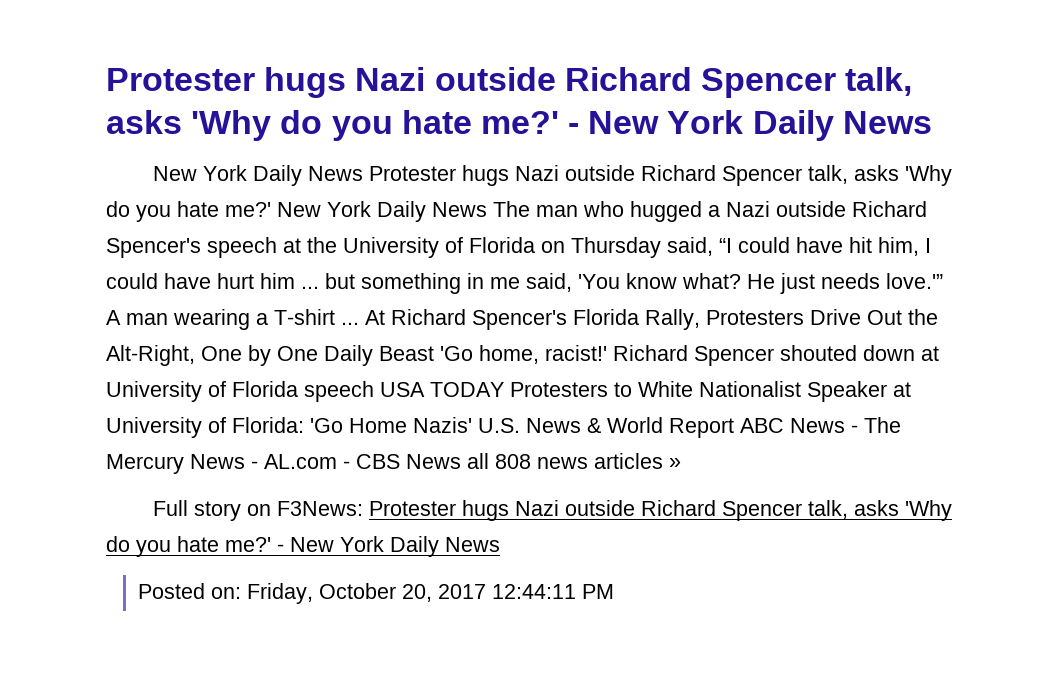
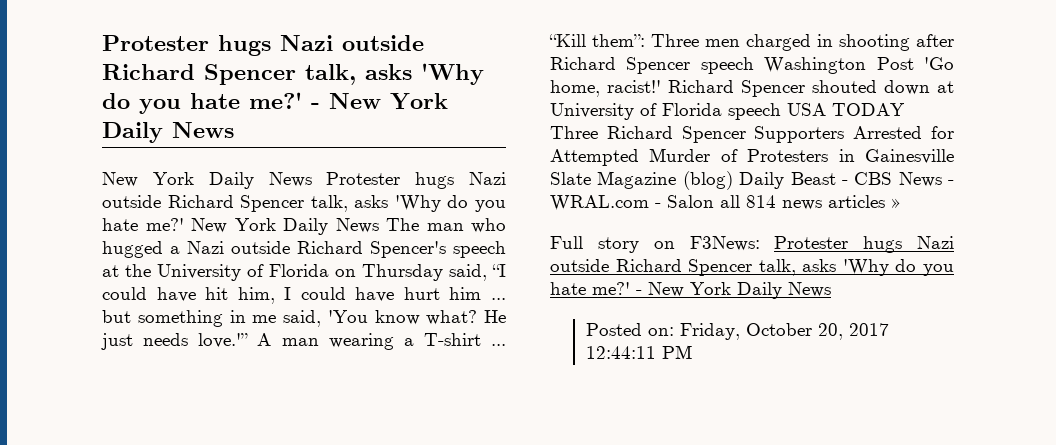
[365,309,938,330] [106,345,434,366] At Richard Spencer's Florida Rally, Protesters Drive Out the Alt-Right, One by One Daily Beast -> [549,34,954,51] [550,57,914,74] “Kill them”: Three men charged in shooting after Richard Spencer speech Washington Post
[510,381,911,402] [106,417,901,438] [106,453,531,474] Protesters to White Nationalist Speaker at University of Florida: 'Go Home Nazis' U.S. News & World Report ABC News - The Mercury News - AL.com - CBS News all 808 -> [550,126,954,143] [550,148,954,166] [550,171,954,190] [550,195,776,211] Three Richard Spencer Supporters Arrested for Attempted Murder of Protesters in Gainesville Slate Magazine (blog) Daily Beast - CBS News - WRAL.com - Salon all 814

